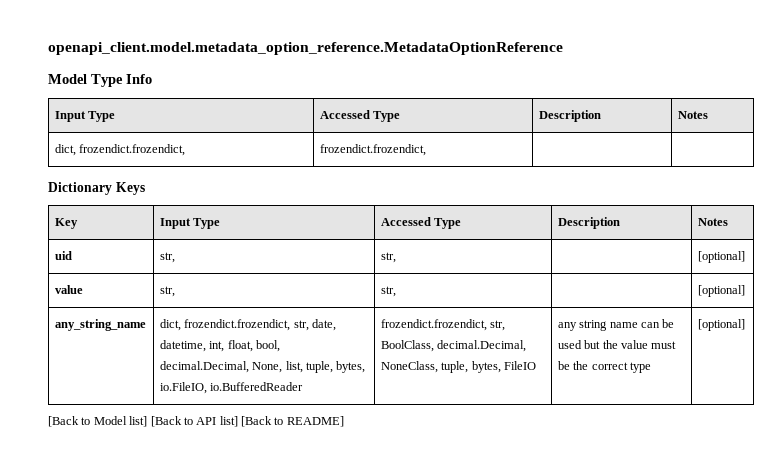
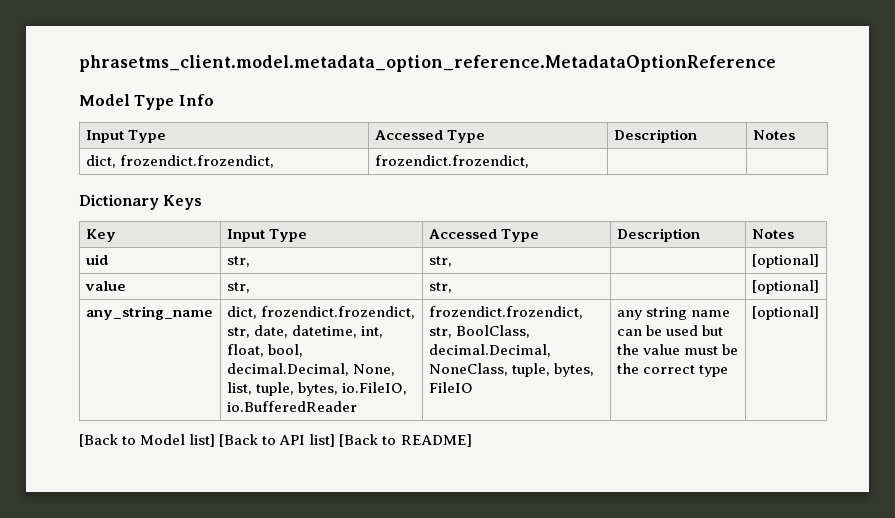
[48,42,563,55] openapi_client.model.metadata_option_reference.MetadataOptionReference -> [79,55,776,72] phrasetms_client.model.metadata_option_reference.MetadataOptionReference

